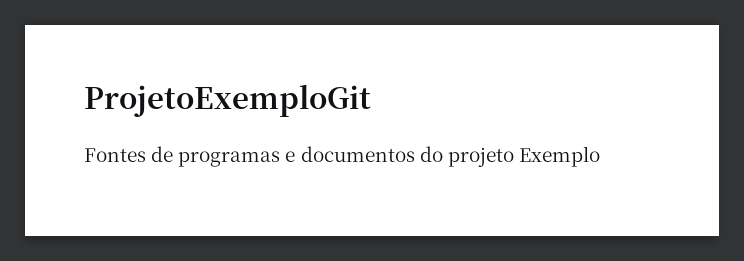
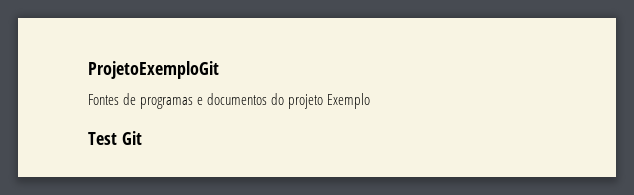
(600, 156) none -> [88,131,142,145] // Test Git

